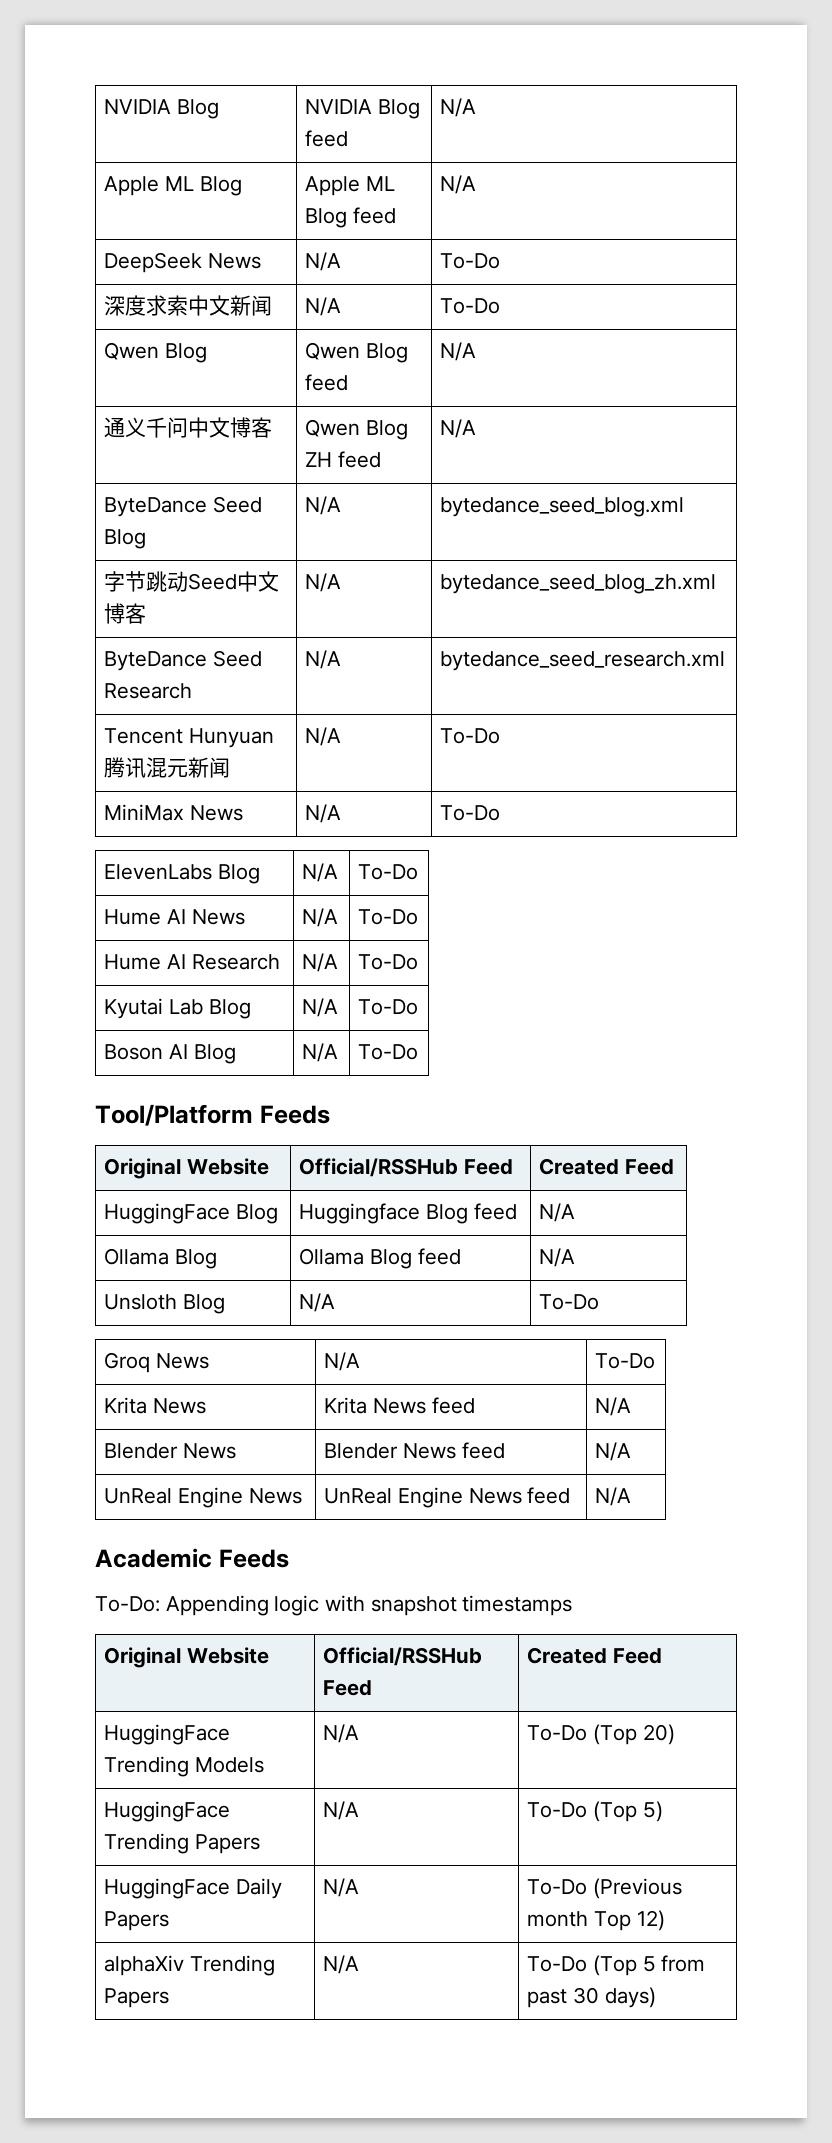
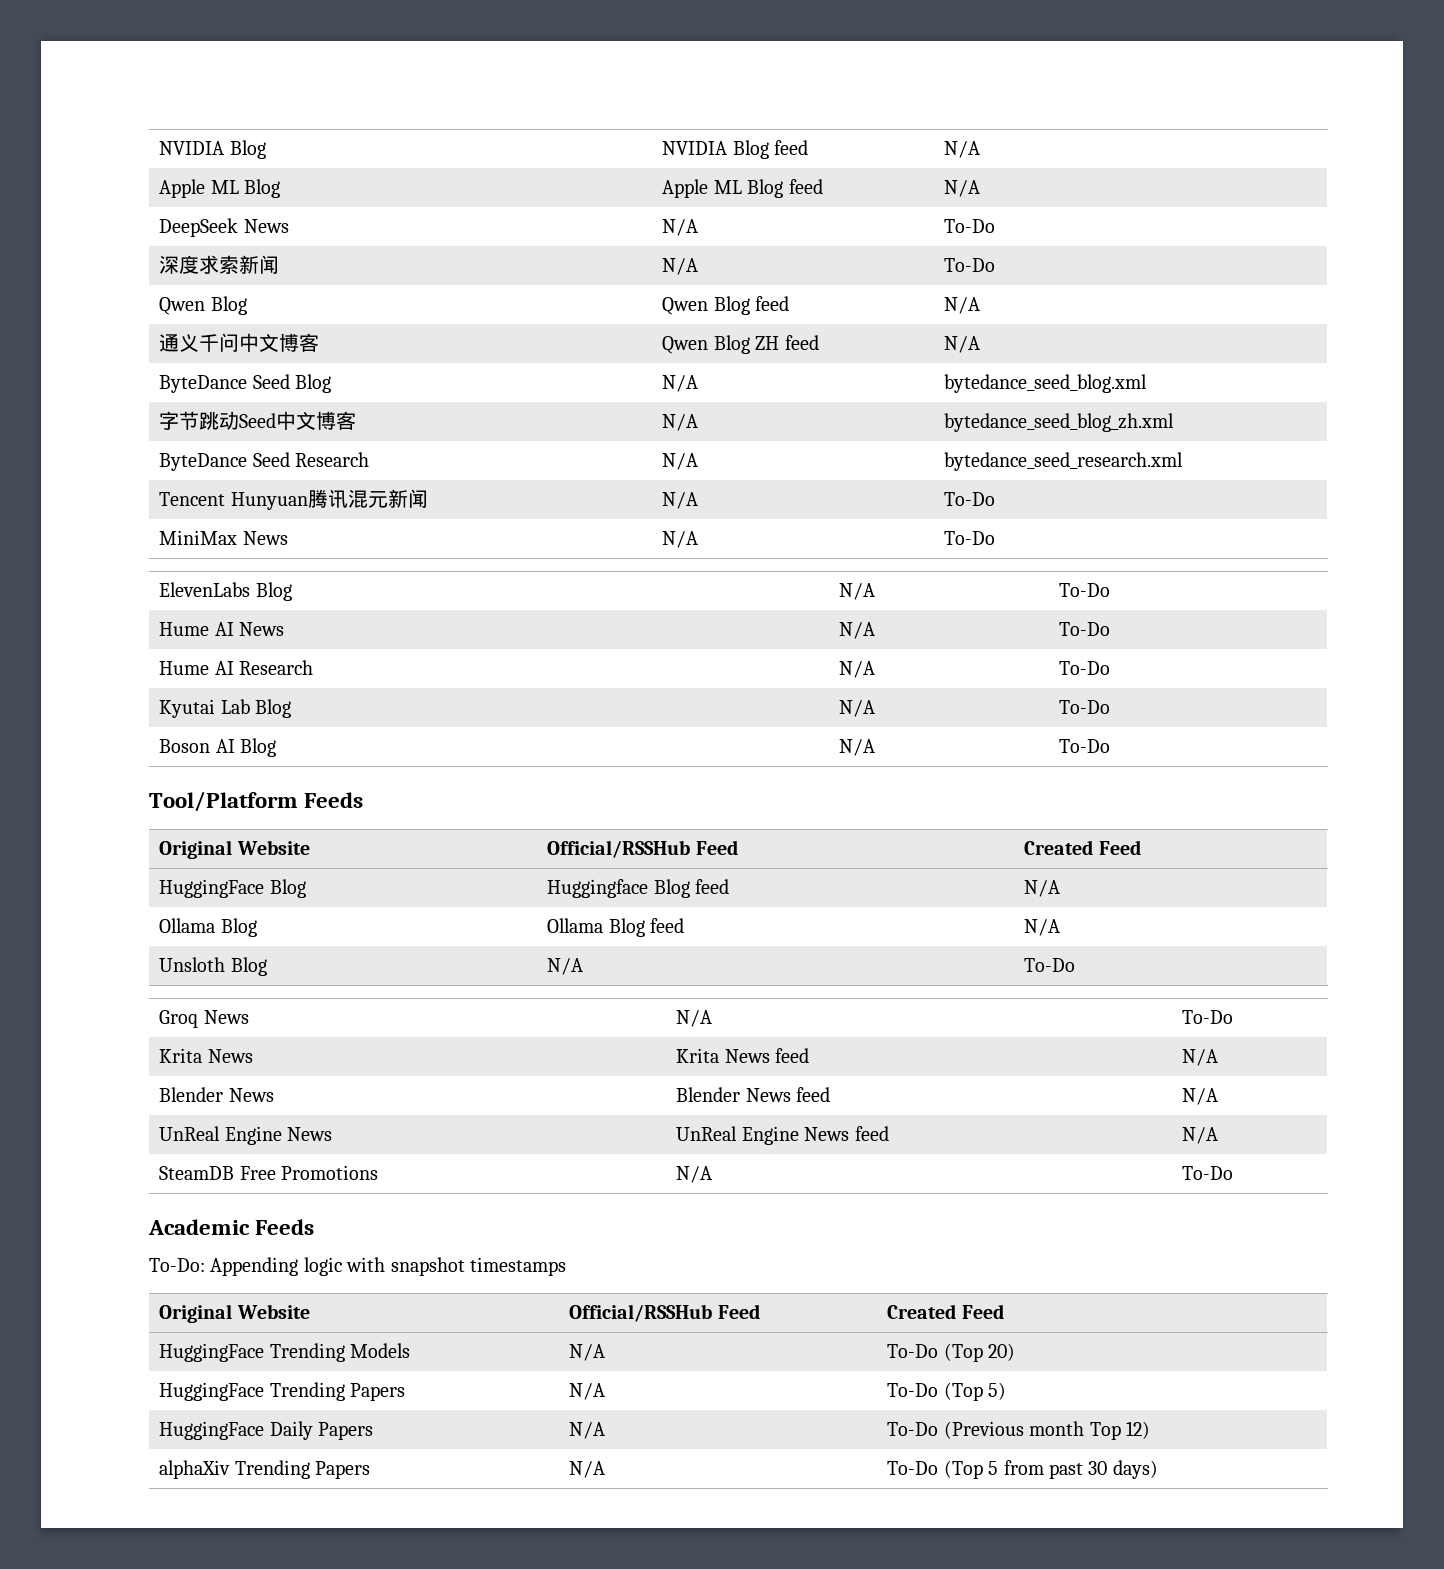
[188,295,231,316] 中文 -> (240, 264) none
(632, 1496) none -> [159,1165,379,1180] [676,1166,713,1183] [1182,1166,1234,1180] // SteamDB Free Promotions | N/A | To-Do

